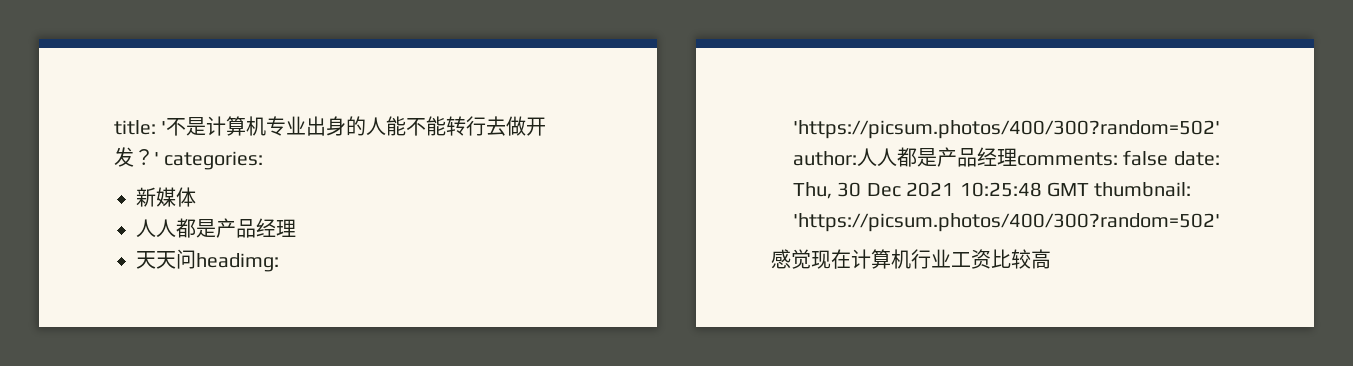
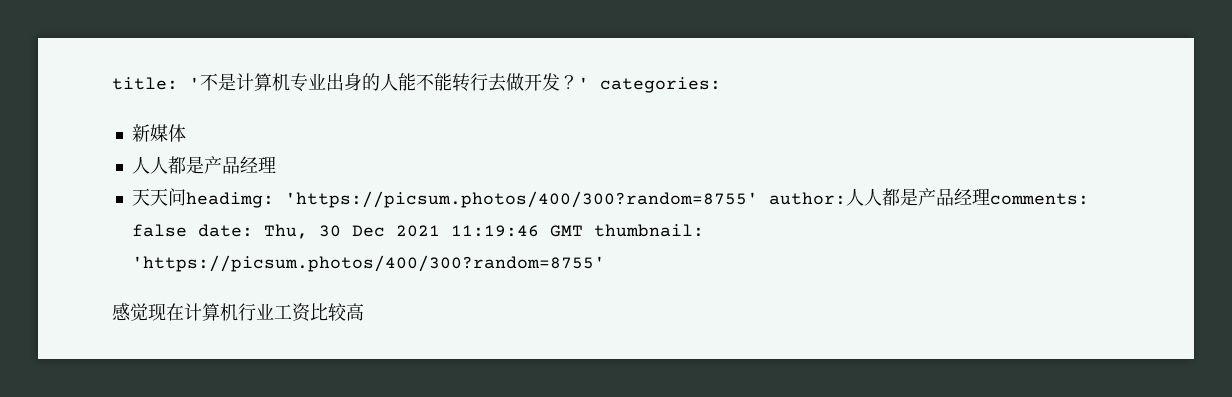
[793,120,1220,139] 'https://picsum.photos/400/300?random=502' -> [284,191,758,208] 'https://picsum.photos/400/300?random=8755'
[959,182,1042,197] 10:25:48 -> [450,225,539,237] 11:19:46
[793,213,1220,232] 'https://picsum.photos/400/300?random=502' -> [131,255,605,272] 'https://picsum.photos/400/300?random=8755'

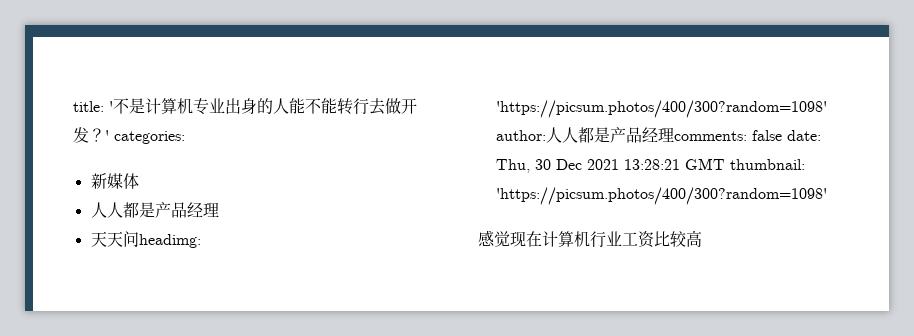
[284,191,758,208] 'https://picsum.photos/400/300?random=8755' -> [495,100,827,118] 'https://picsum.photos/400/300?random=1098'
[450,225,539,237] 11:19:46 -> [623,159,680,170] 13:28:21
[131,255,605,272] 'https://picsum.photos/400/300?random=8755' -> [495,187,827,205] 'https://picsum.photos/400/300?random=1098'

